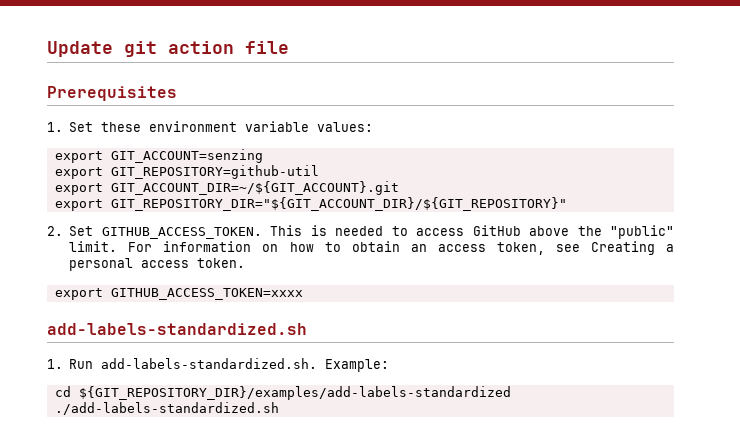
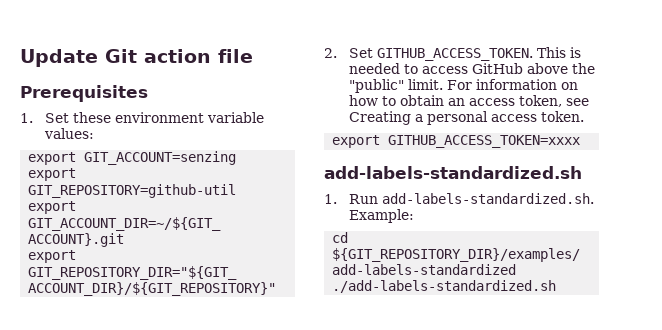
[124,41,157,57] git -> [105,49,137,63] Git

